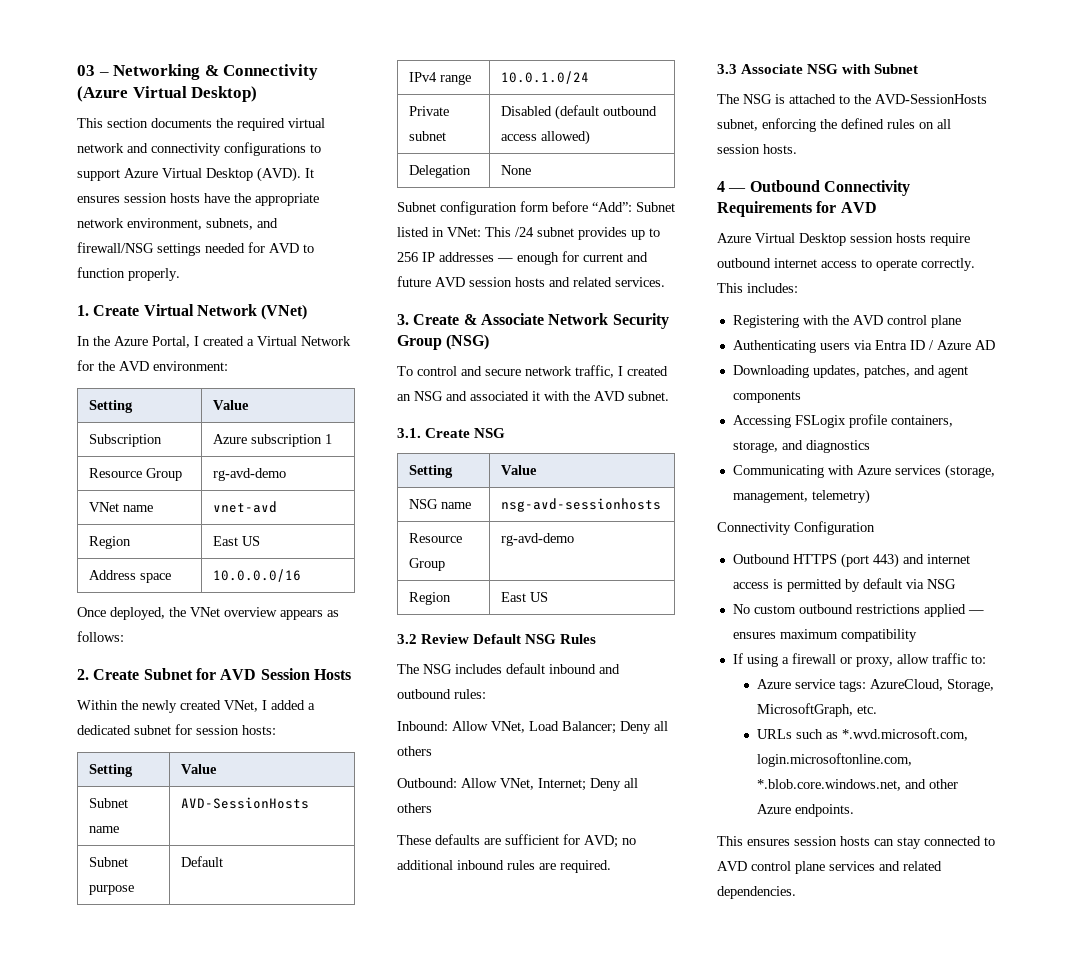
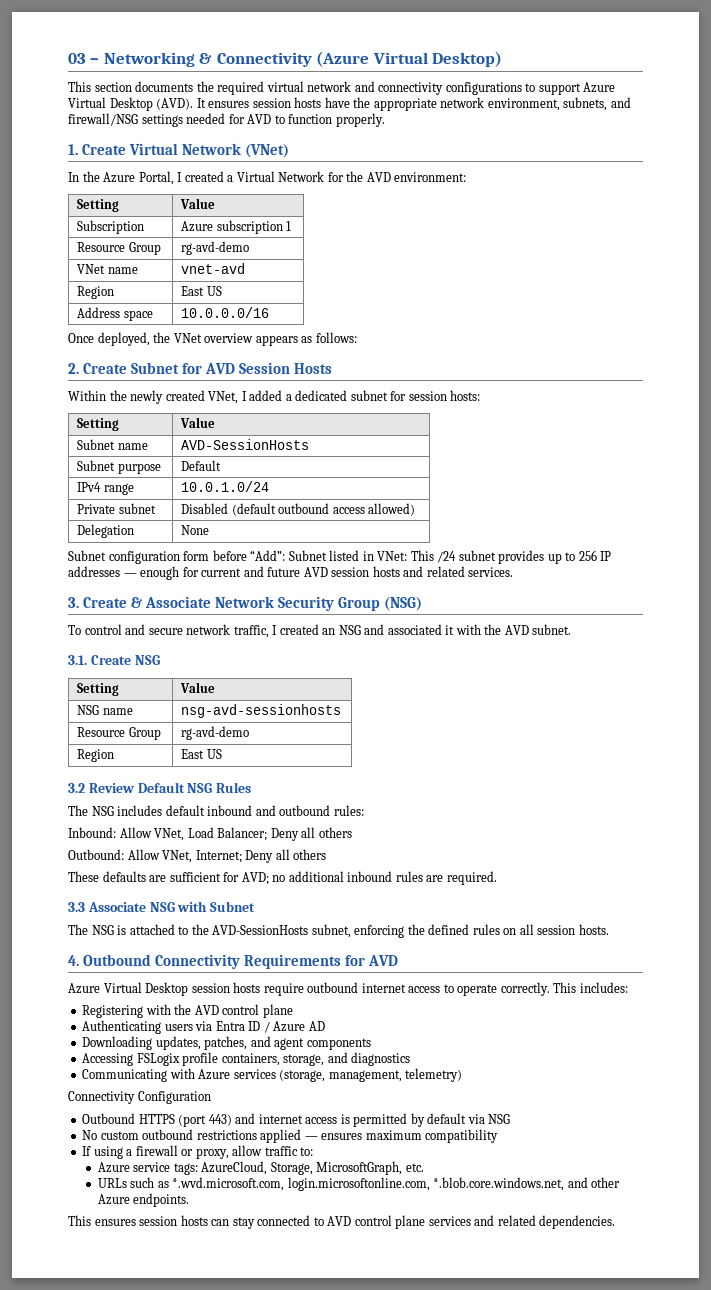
[717,181,747,192] 4 — -> [68,955,79,966] 4.

